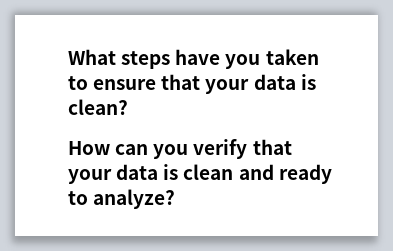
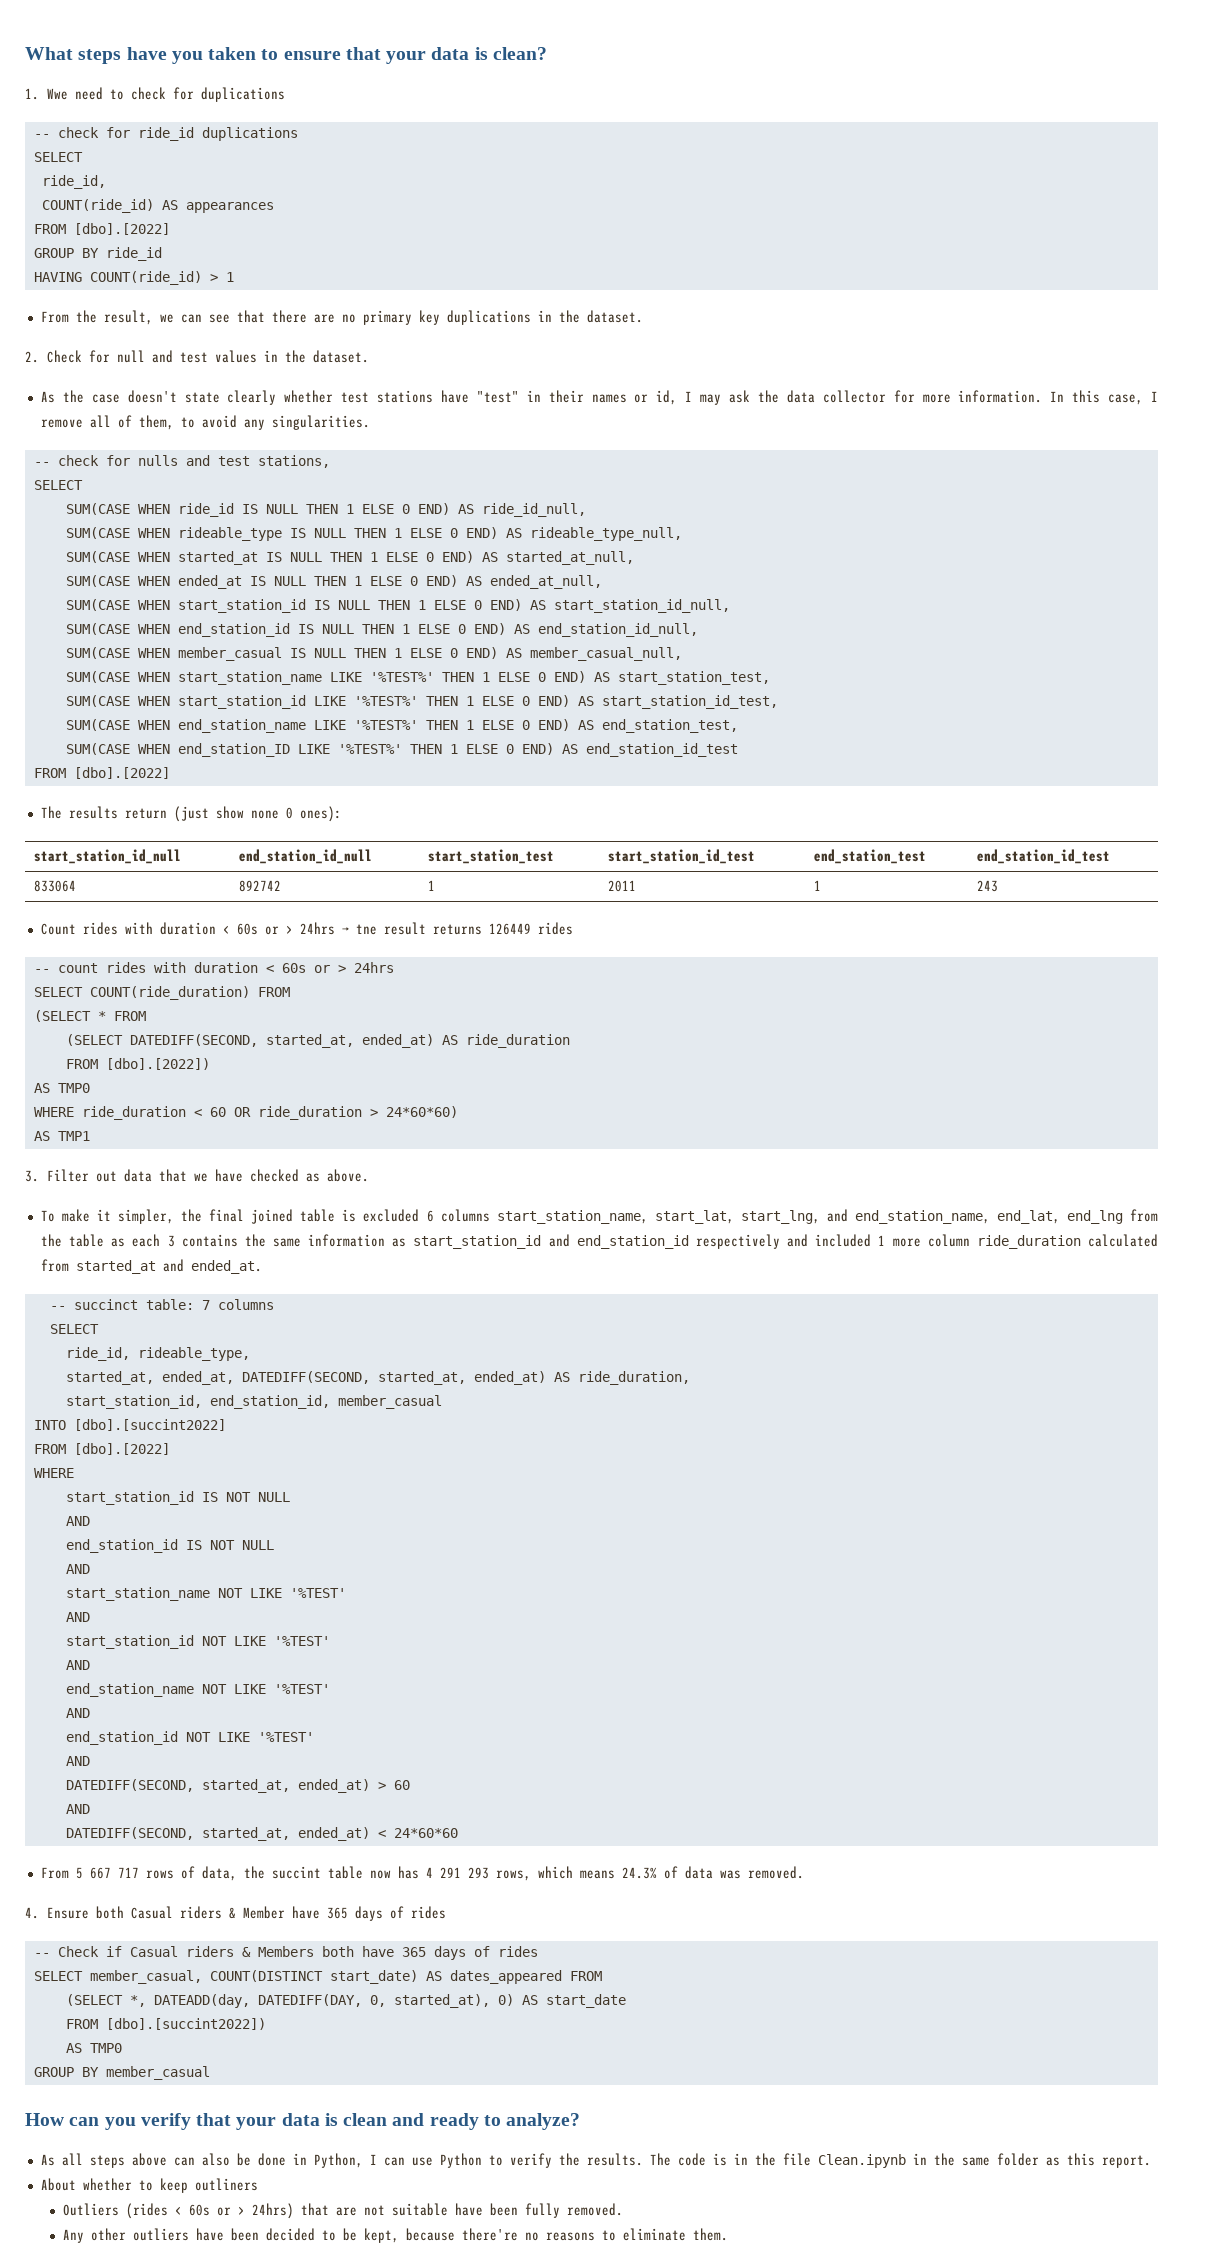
(128, 107) none -> [25,87,285,102] [33,127,298,141] [33,152,83,162] [41,175,106,189] [41,199,274,213] [33,223,170,235] [33,247,162,261] [33,271,234,285] [40,310,643,325] [25,350,369,363] [40,390,1158,405] [40,415,370,430] [33,455,330,468] [33,480,83,490] [65,503,586,517] [65,527,682,541] [65,551,634,565] [65,575,602,589] [65,599,730,613] [65,623,698,637] [65,647,682,661] [65,671,770,685] [65,695,778,709] [65,719,738,733] [65,743,738,757] [33,767,170,779] [40,806,342,822] [34,849,182,864] [239,849,373,864] [428,849,555,864] [608,849,756,864] [814,849,927,864] [977,849,1111,864] [34,880,77,892] [239,880,282,892] [428,880,436,891] [608,880,637,892] [814,880,822,891] [977,880,999,892] [40,922,573,935] [33,962,394,973] [33,986,290,1000] [33,1010,146,1022] [65,1034,570,1048] [65,1058,210,1070] [33,1083,90,1093] [33,1106,458,1120] [33,1131,90,1141] [25,1169,369,1182] [40,1209,1158,1224] [40,1234,1159,1249] [40,1259,262,1274] [49,1299,274,1310] [49,1324,99,1334] [65,1347,250,1361] [65,1371,690,1385] [65,1395,442,1409] [33,1419,226,1431] [33,1443,170,1455] [33,1468,74,1478] [65,1491,290,1505] [65,1516,90,1526] [65,1539,274,1553] [65,1564,90,1574] [65,1587,346,1601] [65,1612,90,1622] [65,1635,330,1649] [65,1660,90,1670] [65,1683,330,1697] [65,1708,90,1718] [65,1731,314,1745] [65,1756,90,1766] [65,1779,410,1793] [65,1804,90,1814] [65,1827,458,1841] [40,1866,804,1881] [25,1906,446,1921] [33,1946,538,1960] [33,1970,602,1984] [65,1994,626,2008] [65,2018,266,2030] [65,2043,122,2053] [33,2066,210,2080] // 1. Wwe need to check for duplications // -- check for ride_id duplications // SELECT // ride_id, // COUNT(ride_id) AS appearances // FROM [dbo].[2022] // GROUP BY ride_id // HAVING COUNT(ride_id) > 1 // From the result, we can see that there are no primary key duplications in the dataset. // 2. Check for null and test values in the dataset. // As the case doesn't state clearly whether test stations have "test" in their names or id, I may ask the data collector for more information. In this case, I remove all of them, to avoid any singularities. // -- check for nulls and test stations, // SELECT // SUM(CASE WHEN ride_id IS NULL THEN 1 ELSE 0 END) AS ride_id_null, // SUM(CASE WHEN rideable_type IS NULL THEN 1 ELSE 0 END) AS rideable_type_null, // SUM(CASE WHEN started_at IS NULL THEN 1 ELSE 0 END) AS started_at_null, // SUM(CASE WHEN ended_at IS NULL THEN 1 ELSE 0 END) AS ended_at_null, // SUM(CASE WHEN start_station_id IS NULL THEN 1 ELSE 0 END) AS start_station_id_null, // SUM(CASE WHEN end_station_id IS NULL THEN 1 ELSE 0 END) AS end_station_id_null, // SUM(CASE WHEN member_casual IS NULL THEN 1 ELSE 0 END) AS member_casual_null, // SUM(CASE WHEN start_station_name LIKE '%TEST%' THEN 1 ELSE 0 END) AS start_station_test, // SUM(CASE WHEN start_station_id LIKE '%TEST%' THEN 1 ELSE 0 END) AS start_station_id_test, // SUM(CASE WHEN end_station_name LIKE '%TEST%' THEN 1 ELSE 0 END) AS end_station_test, // SUM(CASE WHEN end_station_ID LIKE '%TEST%' THEN 1 ELSE 0 END) AS end_station_id_test // FROM [dbo].[2022] // The results return (just show none 0 ones): // start_station_id_null | end_station_id_null | start_station_test | start_station_id_test | end_station_test | end_station_id_test // 833064 | 892742 | 1 | 2011 | 1 | 243 // Count rides with duration < 60s or > 24hrs → tne result returns 126449 rides // -- count rides with duration < 60s or > 24hrs // SELECT COUNT(ride_duration) FROM // (SELECT * FROM // (SELECT DATEDIFF(SECOND, started_at, ended_at) AS ride_duration // FROM [dbo].[2022]) // AS TMP0 // WHERE ride_duration < 60 OR ride_duration > 24*60*60) // AS TMP1 // 3. Filter out data that we have checked as above. // To make it simpler, the final joined table is excluded 6 columns start_station_name, start_lat, start_lng, and end_station_name, end_lat, end_lng from the table as each 3 contains the same information as start_station_id and end_station_id respectively and included 1 more column ride_duration calculated from started_at and ended_at. // -- succinct table: 7 columns // SELECT // ride_id, rideable_type, // started_at, ended_at, DATEDIFF(SECOND, started_at, ended_at) AS ride_duration, // start_station_id, end_station_id, member_casual // INTO [dbo].[succint2022] // FROM [dbo].[2022] // WHERE // start_station_id IS NOT NULL // AND // end_station_id IS NOT NULL // AND // start_station_name NOT LIKE '%TEST' // AND // start_station_id NOT LIKE '%TEST' // AND // end_station_name NOT LIKE '%TEST' // AND // end_station_id NOT LIKE '%TEST' // AND // DATEDIFF(SECOND, started_at, ended_at) > 60 // AND // DATEDIFF(SECOND, started_at, ended_at) < 24*60*60 // From 5 667 717 rows of data, the succint table now has 4 291 293 rows, which means 24.3% of data was removed. // 4. Ensure both Casual riders & Member have 365 days of rides // -- Check if Casual riders & Members both have 365 days of rides // SELECT member_casual, COUNT(DISTINCT start_date) AS dates_appeared FROM // (SELECT *, DATEADD(day, DATEDIFF(DAY, 0, started_at), 0) AS start_date // FROM [dbo].[succint2022]) // AS TMP0 // GROUP BY member_casual
(176, 199) none -> [40,2153,1151,2168] [40,2178,258,2193] [62,2203,623,2219] [62,2228,728,2243] // As all steps above can also be done in Python, I can use Python to verify the results. The code is in the file Clean.ipynb in the same folder as this report. // About whether to keep outliners // Outliers (rides < 60s or > 24hrs) that are not suitable have been fully removed. // Any other outliers have been decided to be kept, because there're no reasons to eliminate them.

